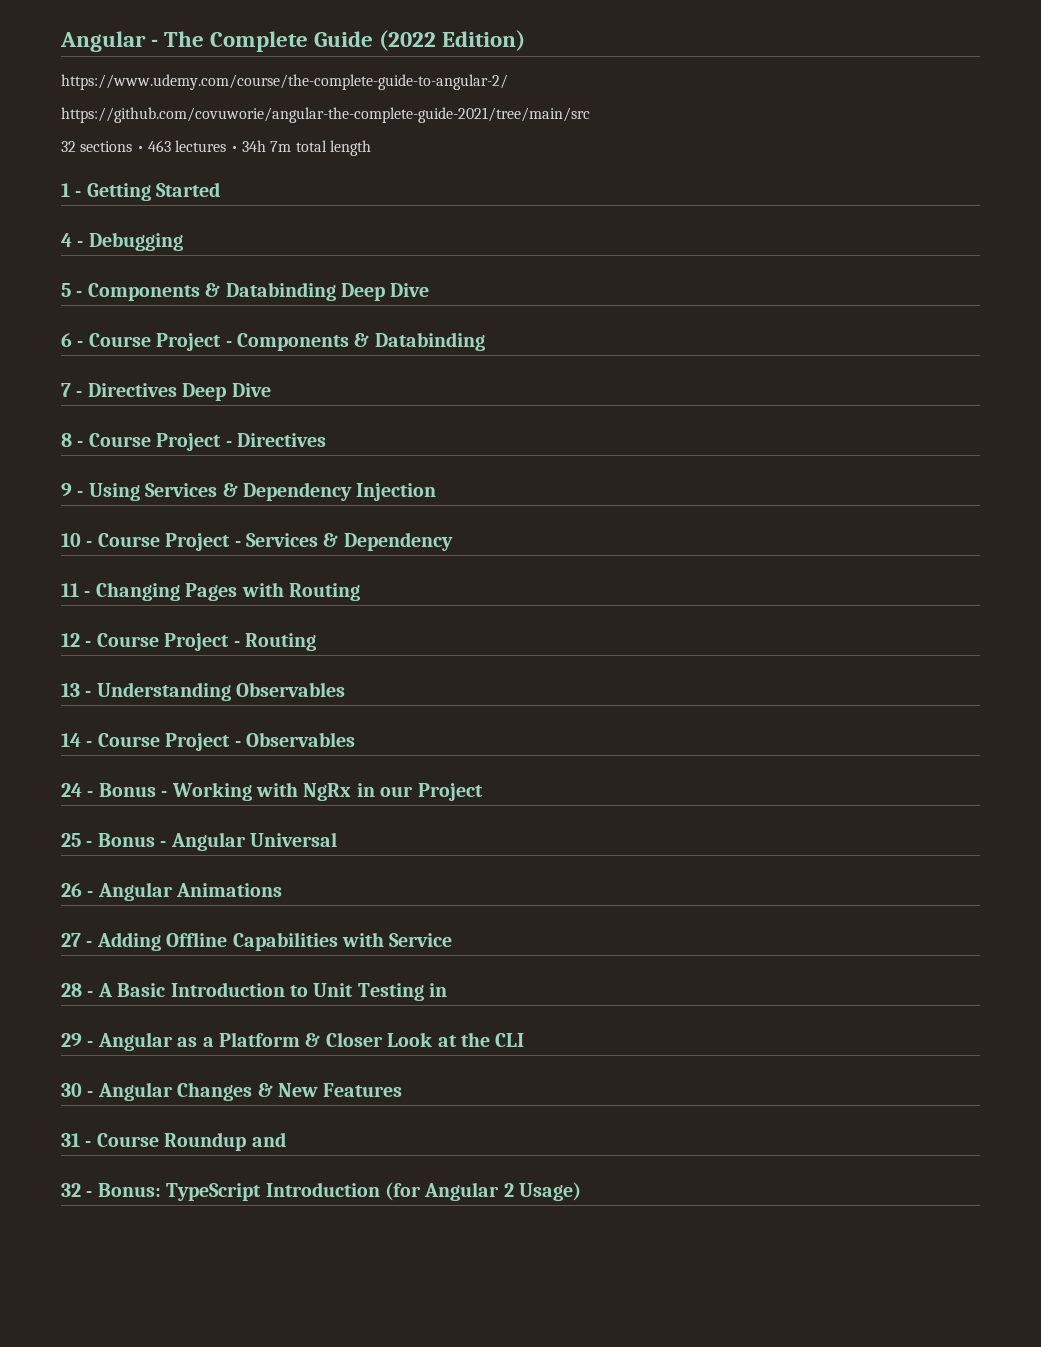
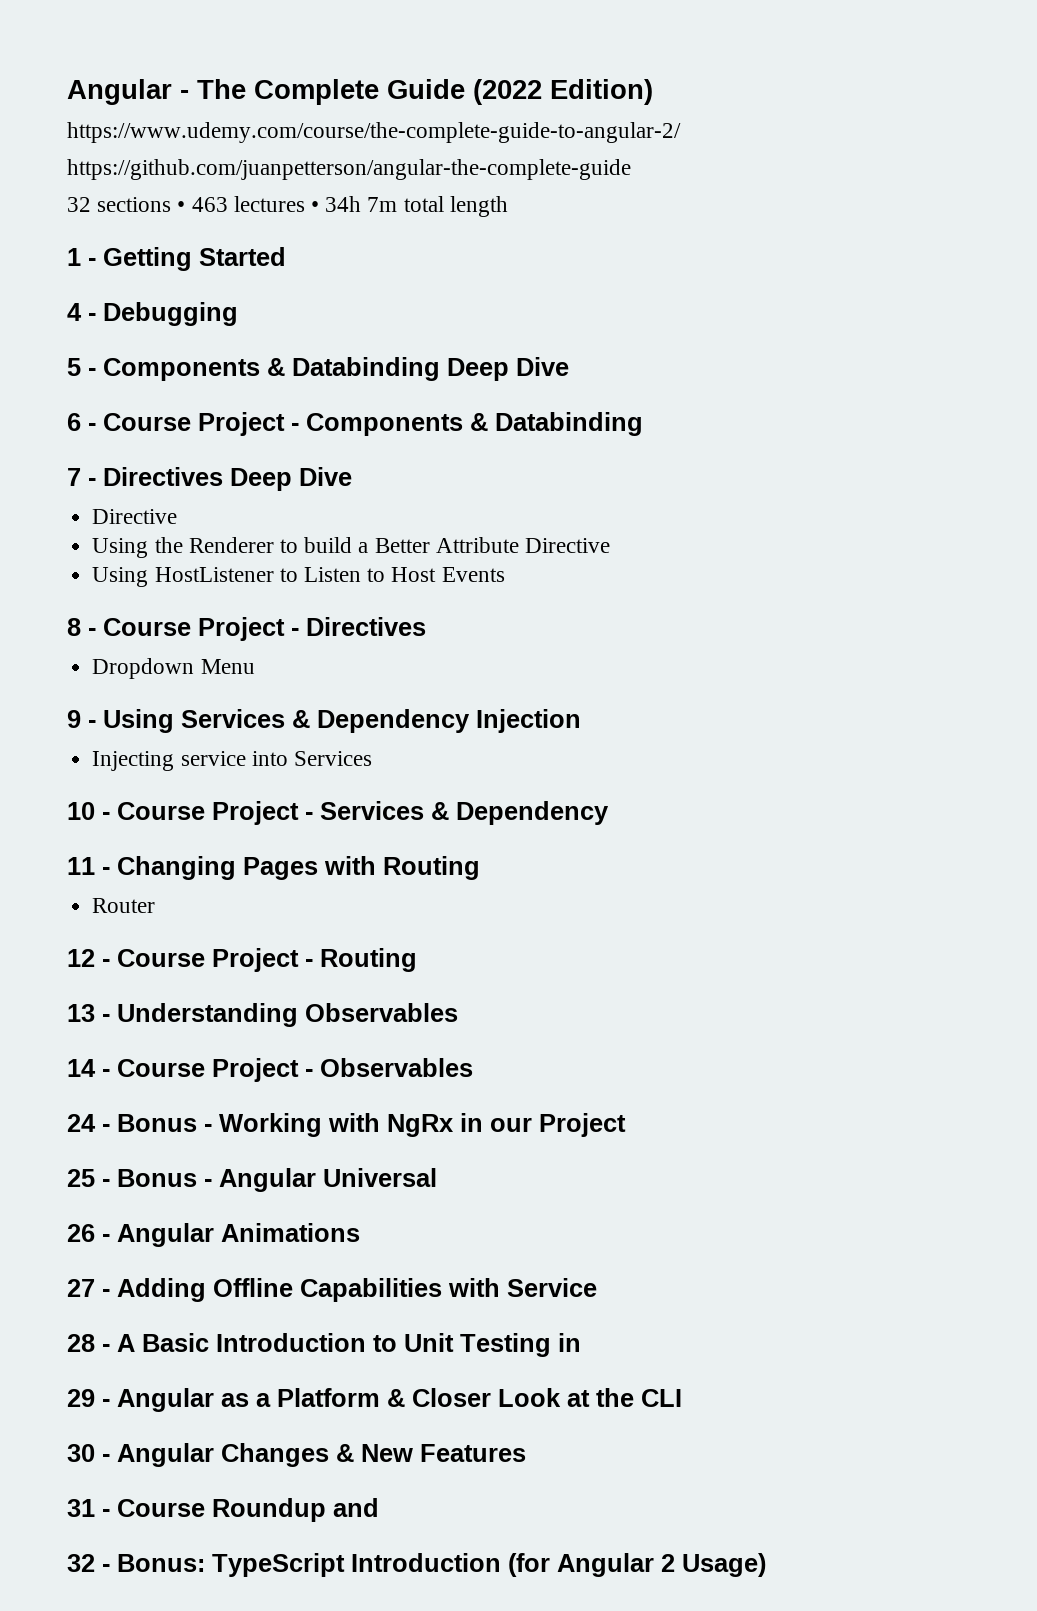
[61,107,590,123] https://github.com/covuworie/angular-the-complete-guide-2021/tree/main/src -> [67,159,631,180] https://github.com/juanpetterson/angular-the-complete-guide
(271, 390) none -> [92,509,178,524] [92,537,610,558] [92,567,505,587] // Directive // Using the Renderer to build a Better Attribute Directive // Using HostListener to Listen to Host Events
(326, 440) none -> [92,658,255,679] // Dropdown Menu
(437, 492) none -> [92,751,372,771] // Injecting service into Services
(360, 592) none -> [92,898,156,913] // Router

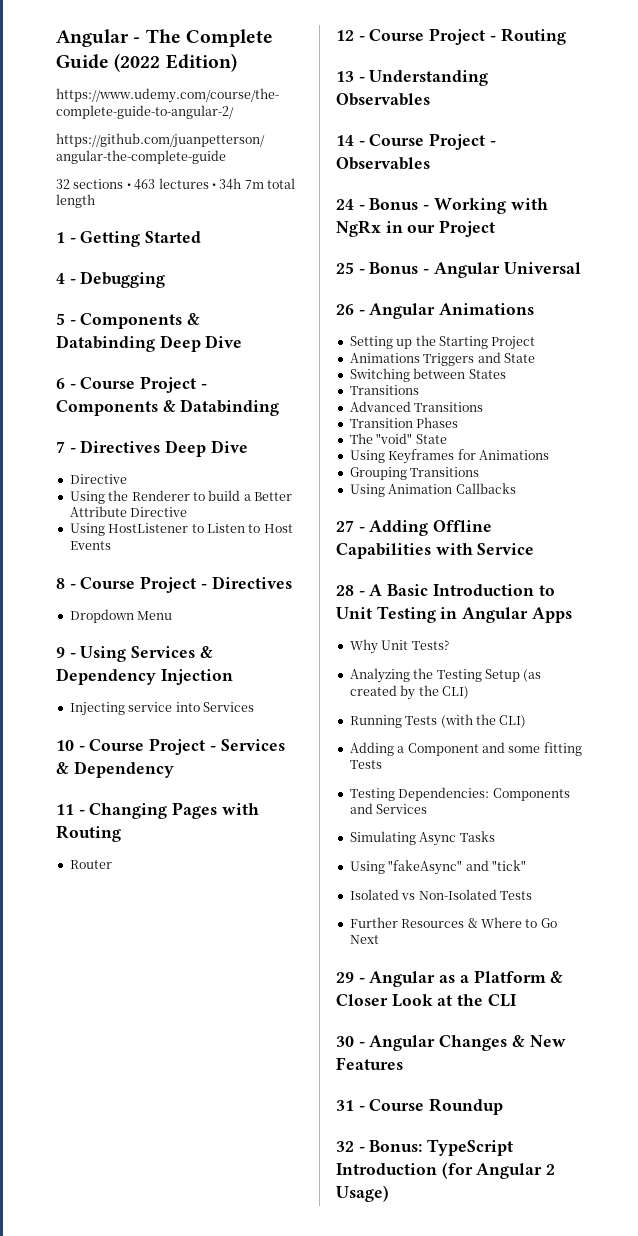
(360, 1232) none -> [349,335,536,350] [349,352,535,366] [349,368,506,382] [349,385,419,395] [349,401,484,412] [349,417,459,428] [349,433,447,444] [349,449,549,464] [349,467,480,480] [349,483,516,497] // Setting up the Starting Project // Animations Triggers and State // Switching between States // Transitions // Advanced Transitions // Transition Phases // The "void" State // Using Keyframes for Animations // Grouping Transitions // Using Animation Callbacks
(581, 1342) none -> [462,607,572,623] [349,639,449,654] [349,668,542,683] [349,685,469,700] [349,714,527,728] [349,742,582,756] [349,760,382,769] [349,787,570,801] [349,803,428,814] [349,831,495,846] [349,860,526,875] [349,889,532,900] [349,917,557,928] [349,935,379,944] Angular Apps // Why Unit Tests? // Analyzing the Testing Setup (as created by the CLI) // Running Tests (with the CLI) // Adding a Component and some fitting Tests // Testing Dependencies: Components and Services // Simulating Async Tasks // Using "fakeAsync" and "tick" // Isolated vs Non-Isolated Tests // Further Resources & Where to Go Next
[333,1498,379,1517] and -> (504, 1106) none

